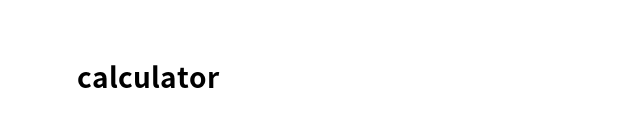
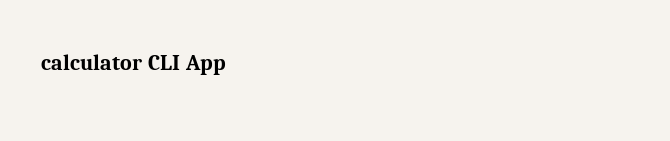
(220, 76) none -> [147,55,226,75] CLI App

